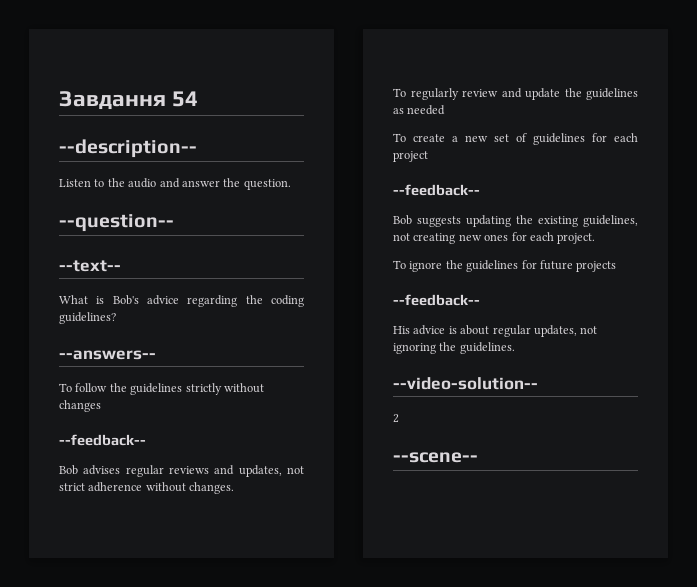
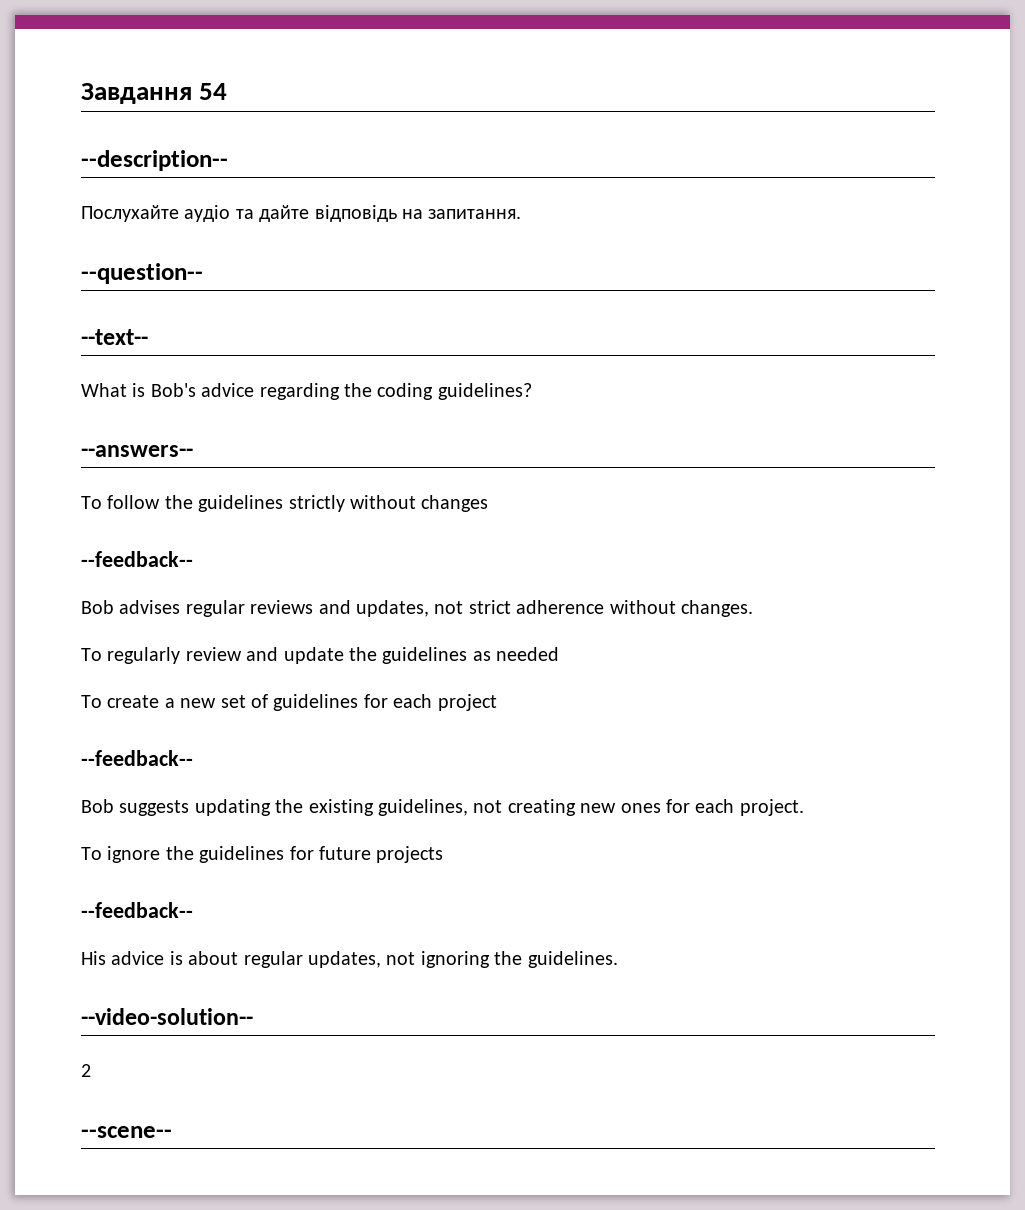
[59,178,291,190] Listen to the audio and answer the question. -> [81,205,522,222] Послухайте аудіо та дайте відповідь на запитання.

